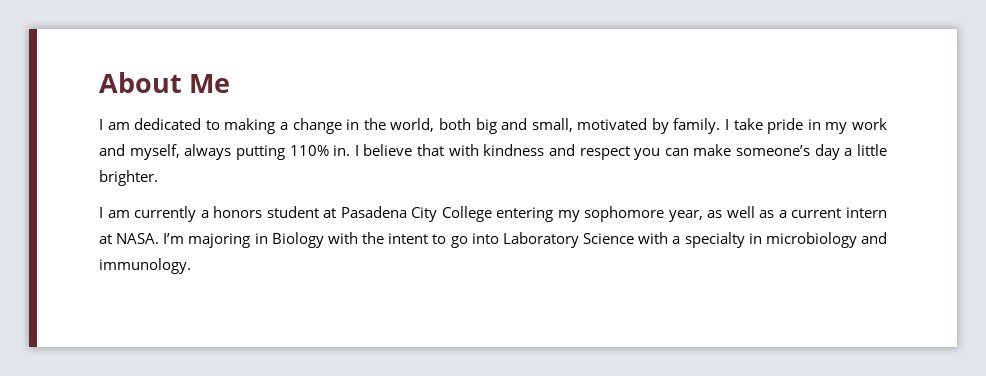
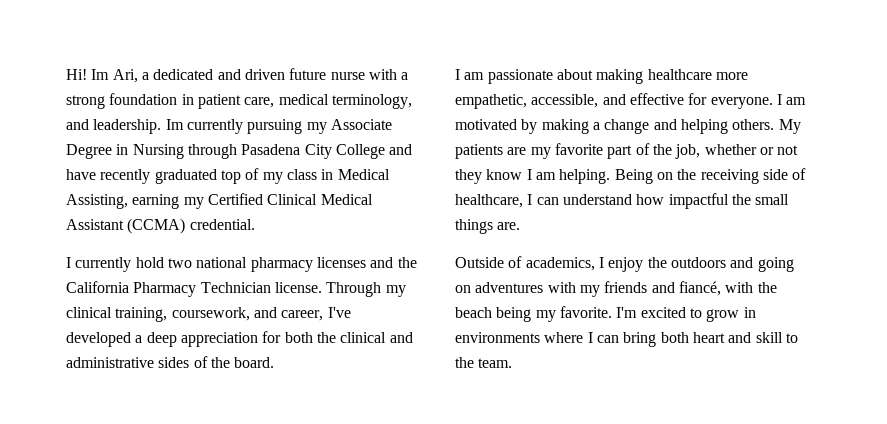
[99,72,231,93] [99,118,887,134] [99,144,888,160] [99,170,158,186] [99,206,887,222] [99,232,887,248] [99,258,191,274] About Me // I am dedicated to making a change in the world, both big and small, motivated by family. I take pride in my work and myself, always putting 110% in. I believe that with kindness and respect you can make someone’s day a little brighter. // I am currently a honors student at Pasadena City College entering my sophomore year, as well as a current intern at NASA. I’m majoring in Biology with the intent to go into Laboratory Science with a specialty in microbiology and immunology. -> [66,68,409,83] [66,93,412,109] [66,119,392,134] [66,144,413,159] [66,168,390,184] [66,193,373,209] [66,218,255,234] [66,257,417,272] [66,281,406,297] [66,307,351,322] [66,331,413,347] [66,356,275,368] [455,69,748,84] [455,93,807,109] [455,119,801,134] [455,143,799,159] [455,168,807,184] [455,193,790,209] [455,219,521,234] [455,256,794,272] [455,281,777,297] [455,306,756,322] [455,332,798,347] [455,357,513,368] Hi! Im Ari, a dedicated and driven future nurse with a strong foundation in patient care, medical terminology, and leadership. Im currently pursuing my Associate Degree in Nursing through Pasadena City College and have recently graduated top of my class in Medical Assisting, earning my Certified Clinical Medical Assistant (CCMA) credential. // I currently hold two national pharmacy licenses and the California Pharmacy Technician license. Through my clinical training, coursework, and career, I've developed a deep appreciation for both the clinical and administrative sides of the board. // I am passionate about making healthcare more empathetic, accessible, and effective for everyone. I am motivated by making a change and helping others. My patients are my favorite part of the job, whether or not they know I am helping. Being on the receiving side of healthcare, I can understand how impactful the small things are. // Outside of academics, I enjoy the outdoors and going on adventures with my friends and fiancé, with the beach being my favorite. I'm excited to grow in environments where I can bring both heart and skill to the team.

